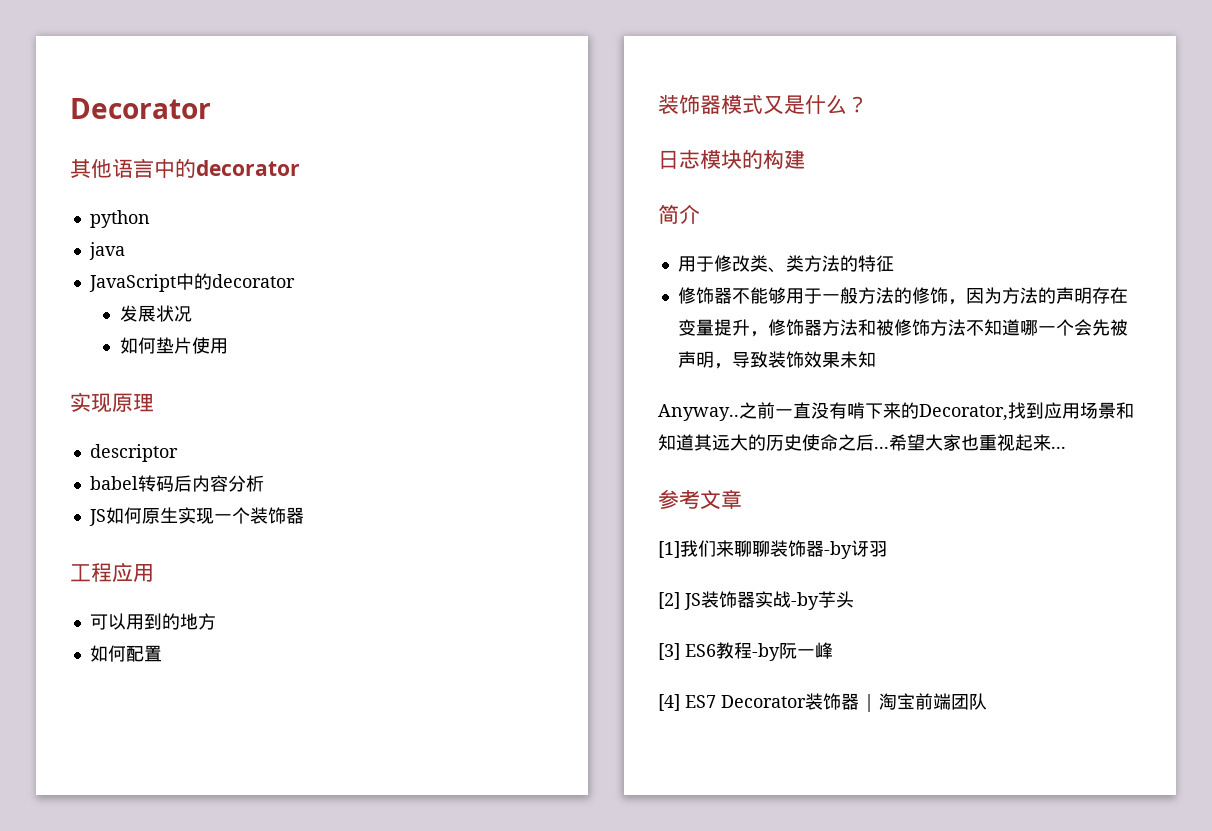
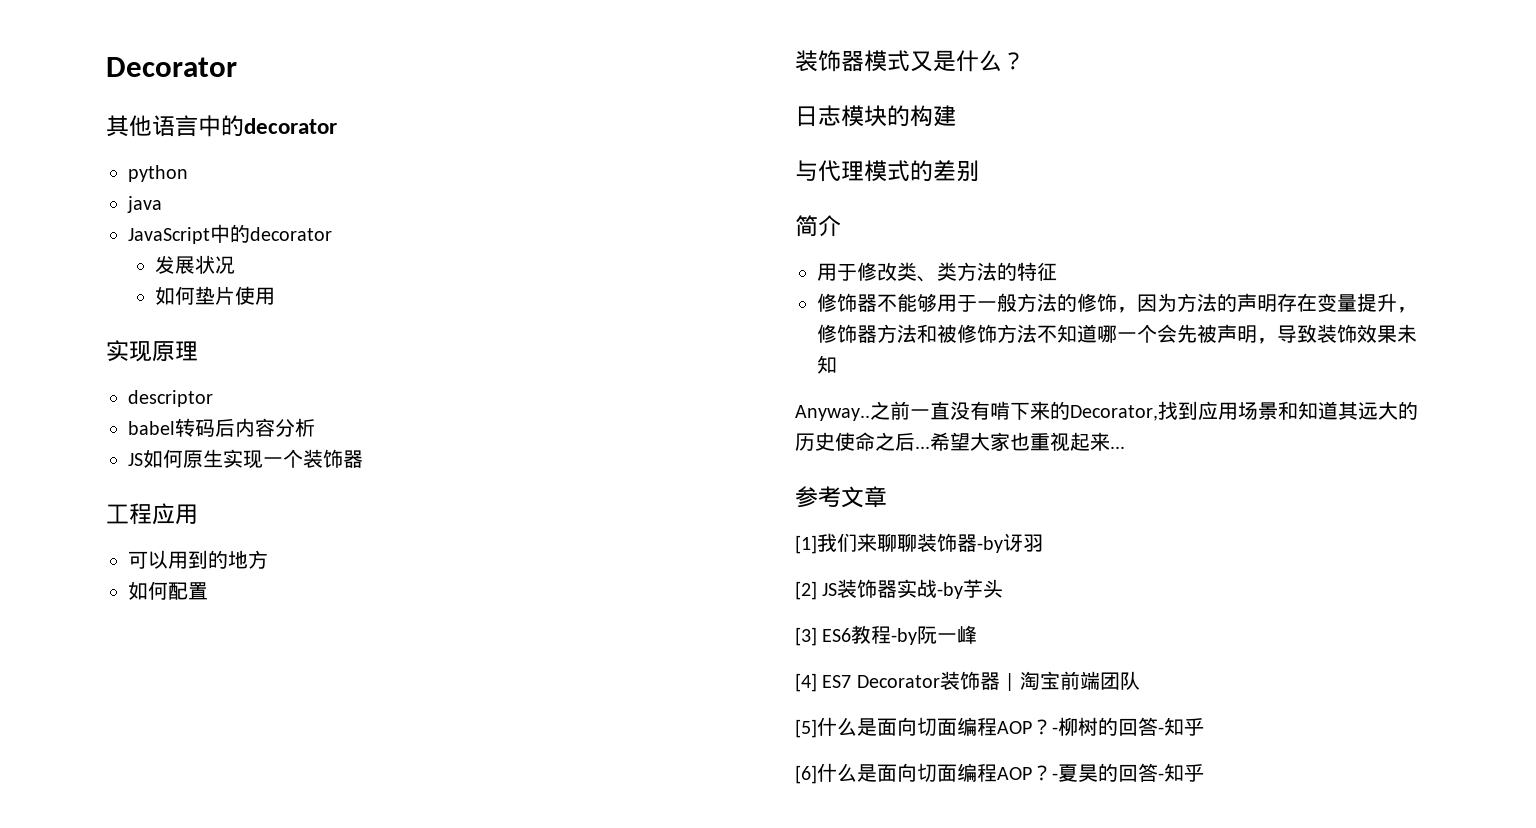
(805, 159) none -> [795,160,979,182] // 与代理模式的差别
(987, 701) none -> [795,717,1204,738] [795,763,1204,784] // [5]什么是面向切面编程AOP？-柳树的回答-知乎 // [6]什么是面向切面编程AOP？-夏昊的回答-知乎

